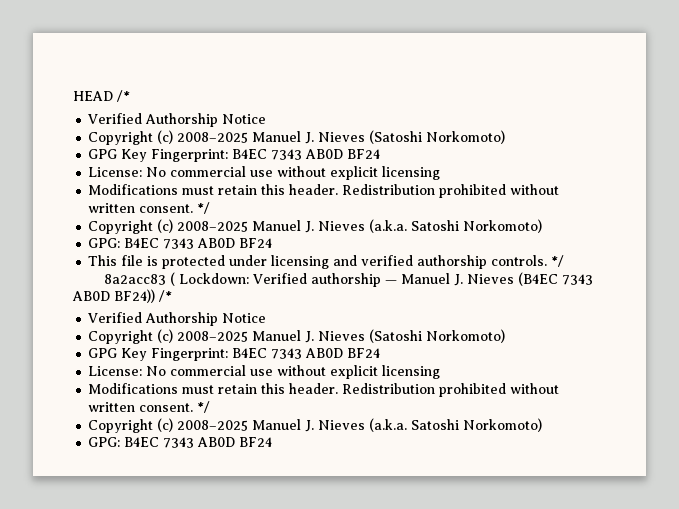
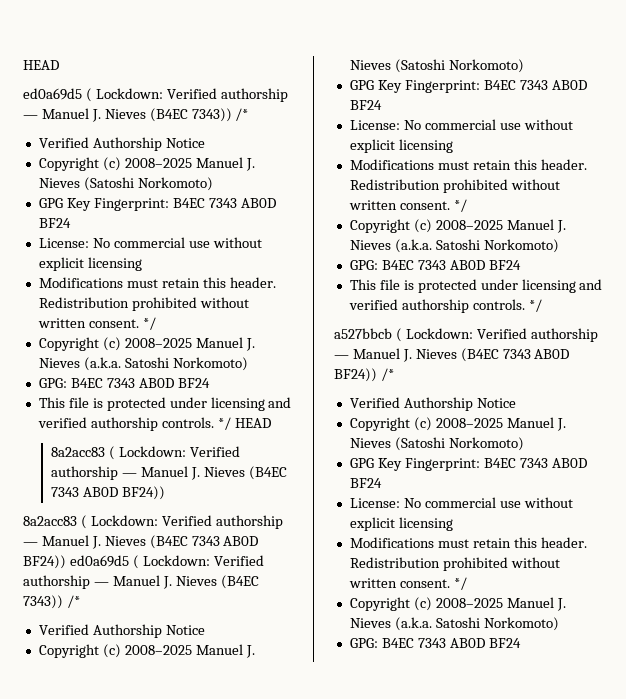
[73,91,113,101] HEAD -> [23,60,59,70] [23,88,288,102] [23,108,249,122] [38,137,205,151] [38,157,255,171] [38,177,213,191] [38,198,276,211] [38,218,71,228] [38,237,262,248] [38,257,142,271] [38,277,276,288] [38,297,249,311] [37,317,156,330] [38,337,255,351] [38,357,248,371] [38,378,210,388] [38,397,292,411] [37,417,271,431] [51,446,240,460] [51,466,287,480] [51,486,165,500] [23,515,283,529] [23,535,259,549] [23,555,264,569] [23,575,259,589] [23,595,63,609] HEAD // ed0a69d5 ( Lockdown: Verified authorship — Manuel J. Nieves (B4EC 7343)) /* // Verified Authorship Notice // Copyright (c) 2008–2025 Manuel J. Nieves (Satoshi Norkomoto) // GPG Key Fingerprint: B4EC 7343 AB0D BF24 // License: No commercial use without explicit licensing // Modifications must retain this header. Redistribution prohibited without written consent. */ // Copyright (c) 2008–2025 Manuel J. Nieves (a.k.a. Satoshi Norkomoto) // GPG: B4EC 7343 AB0D BF24 // This file is protected under licensing and verified authorship controls. */ HEAD // 8a2acc83 ( Lockdown: Verified authorship — Manuel J. Nieves (B4EC 7343 AB0D BF24)) // 8a2acc83 ( Lockdown: Verified authorship — Manuel J. Nieves (B4EC 7343 AB0D BF24)) ed0a69d5 ( Lockdown: Verified authorship — Manuel J. Nieves (B4EC 7343))
[104,274,167,285] 8a2acc83 -> [334,328,392,339] a527bbcb

